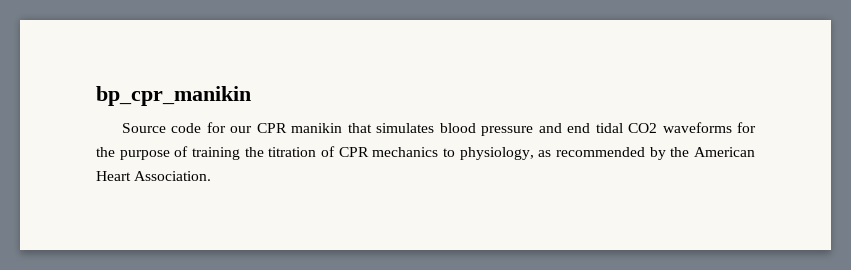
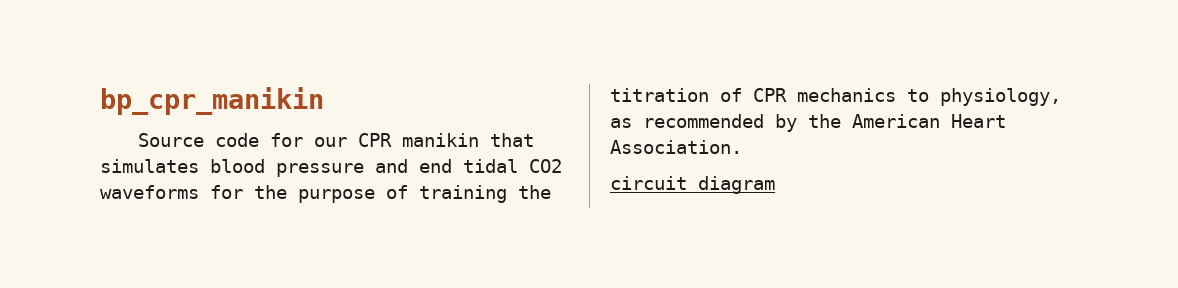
(212, 176) none -> [610,176,775,194] // circuit diagram

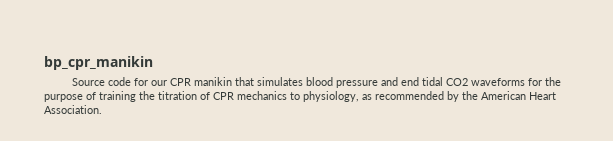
[610,176,775,194] // circuit diagram -> (102, 109) none

